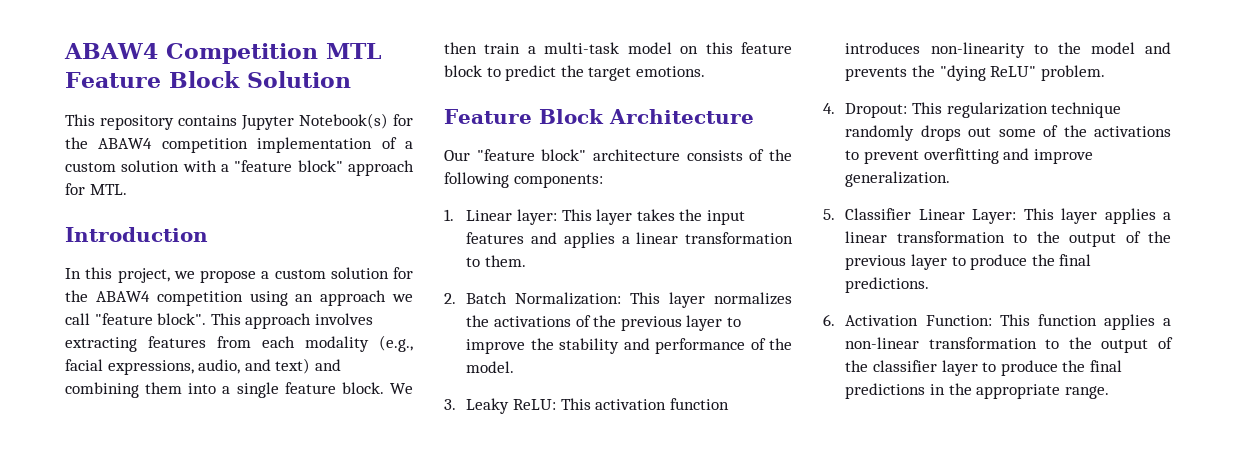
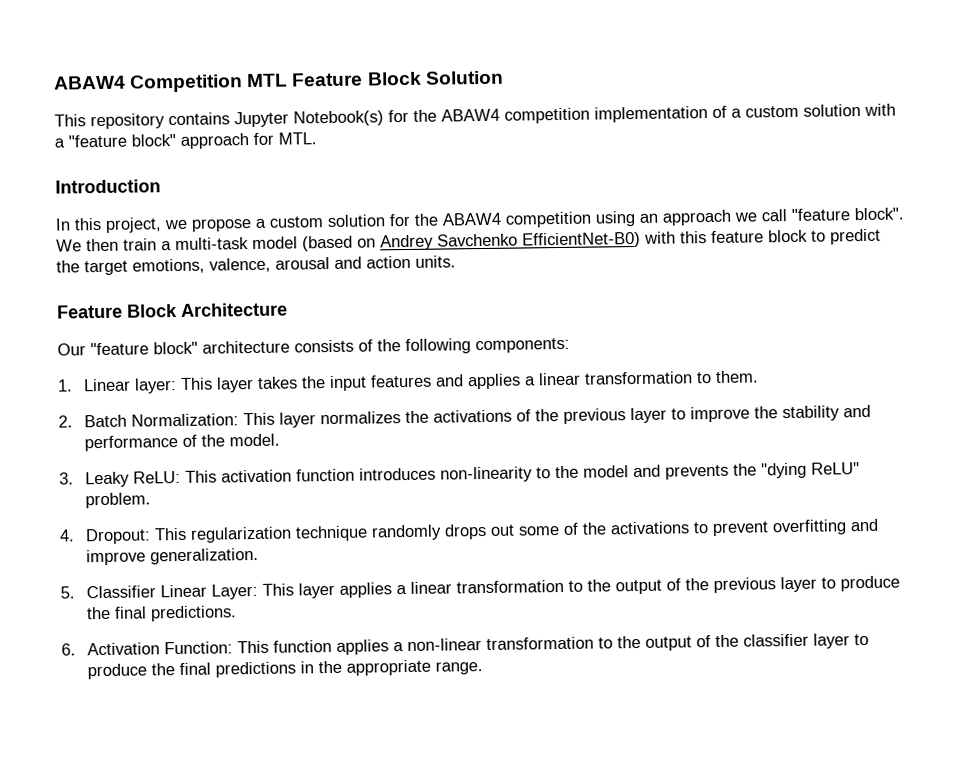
[210,313,373,329] [65,335,413,352] [65,358,341,375] [65,382,384,398] This approach involves extracting features from each modality (e.g., facial expressions, audio, and text) and combining them into a single feature block. -> (904, 214) none
[680,46,699,54] on -> [302,231,676,252] (based on Andrey Savchenko EfficientNet-B0) with
[635,66,705,77] emotions. -> [132,255,456,274] emotions, valence, arousal and action units.

